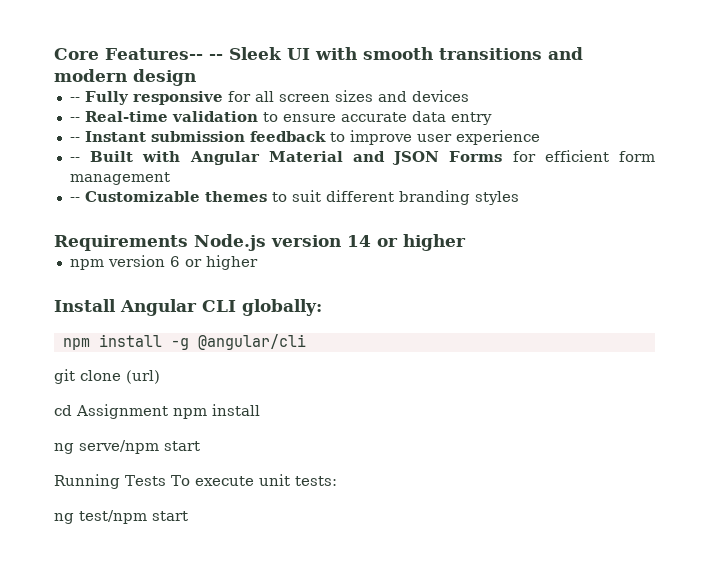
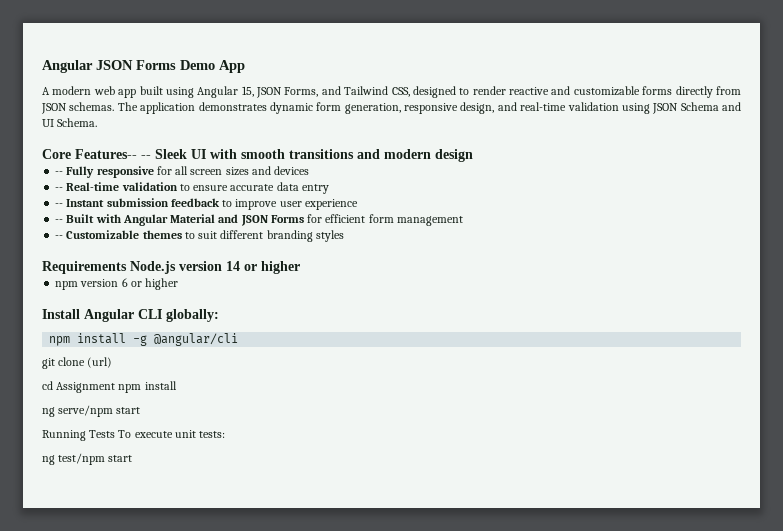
(54, 54) none -> [42,60,245,73] [42,86,741,98] [41,102,741,114] [42,118,98,127] Angular JSON Forms Demo App // A modern web app built using Angular 15, JSON Forms, and Tailwind CSS, designed to render reactive and customizable forms directly from JSON schemas. The application demonstrates dynamic form generation, responsive design, and real-time validation using JSON Schema and UI Schema. //

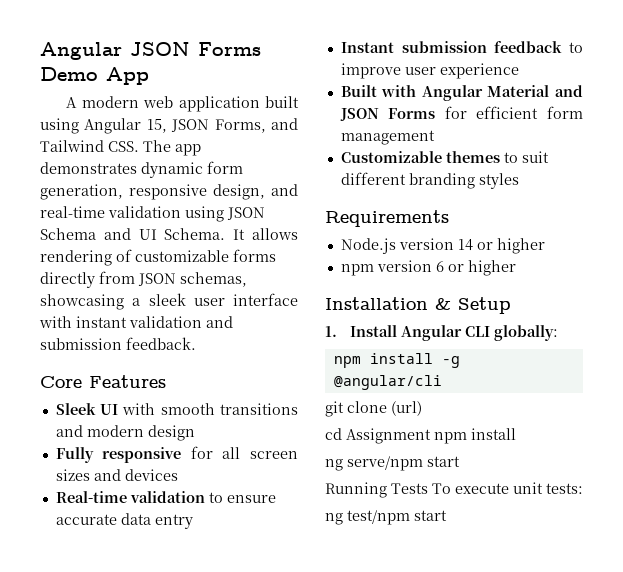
[118,89,137,98] app -> [178,96,260,112] application
[391,86,741,98] [41,102,196,114] CSS, designed to render reactive and customizable forms directly from JSON schemas. The application -> [108,140,201,156] CSS. The app
(98, 122) none -> [233,228,298,240] [40,249,276,266] [40,271,247,288] [40,293,298,310] [39,316,233,328] [40,337,196,350] It allows rendering of customizable forms directly from JSON schemas, showcasing a sleek user interface with instant validation and submission feedback.
[75,149,151,159] Features-- -- -> [89,375,166,388] Features //
[55,171,64,175] -- -> (195, 433) none
[55,187,64,191] -- -> (178, 475) none
[55,203,64,207] -- -> (193, 521) none
[55,219,64,223] -- -> (519, 71) none
[55,235,64,239] -- -> (435, 137) none
(127, 267) none -> (449, 218) //
(179, 284) none -> [325,297,511,314] [325,326,337,337] Installation & Setup // 1.

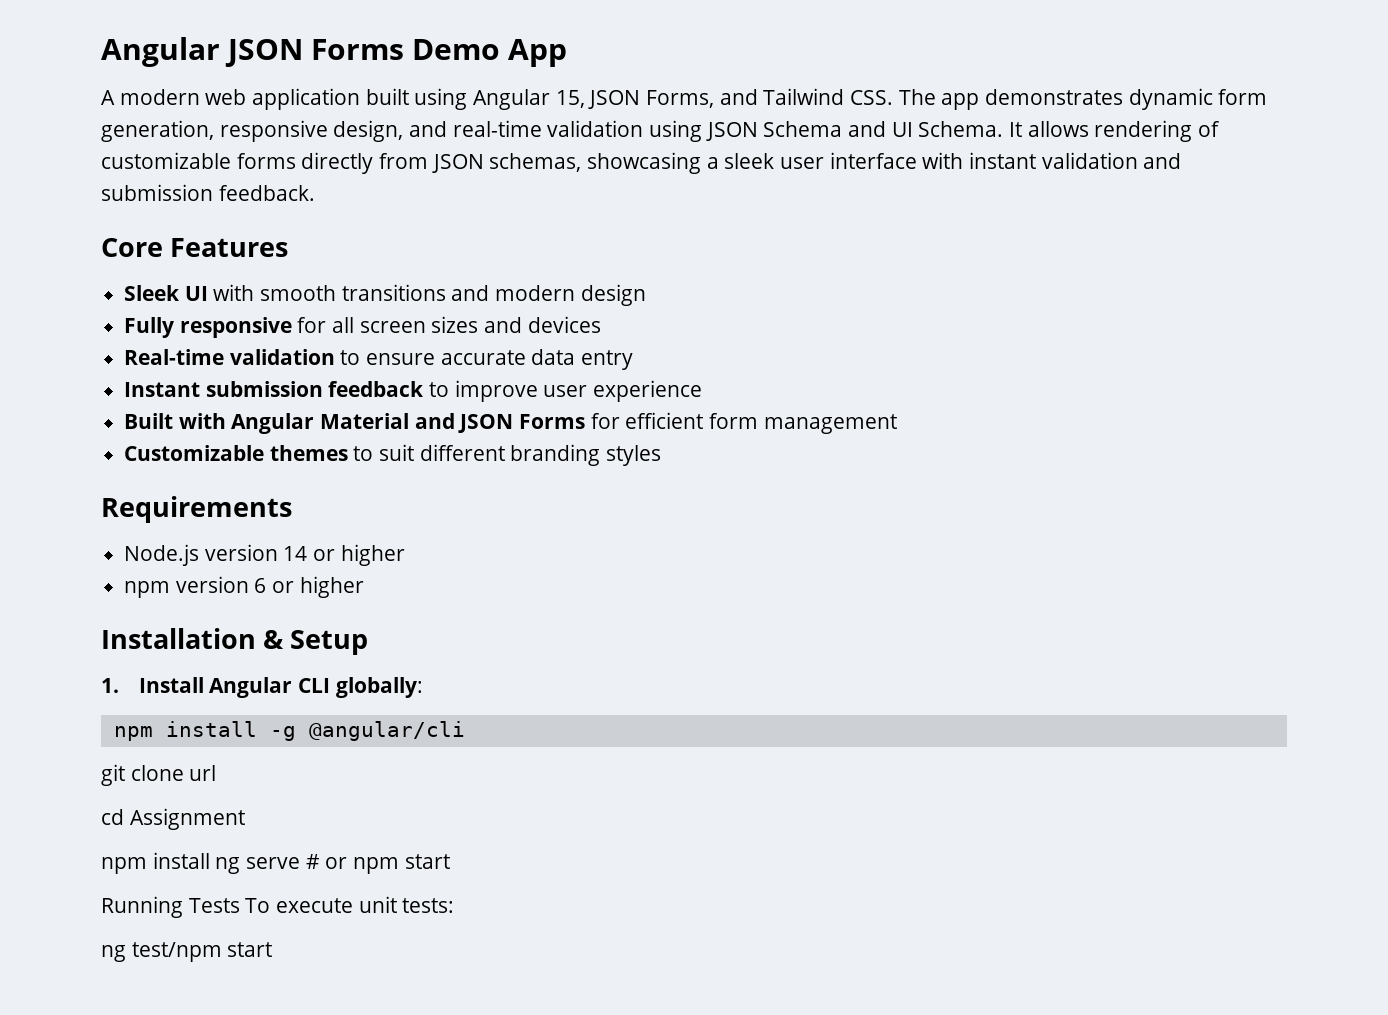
[391,401,422,416] (url) -> [189,765,217,781] url
[434,428,516,444] [325,456,423,471] npm install // ng serve/npm -> [101,852,400,874] // npm install ng serve # or npm

